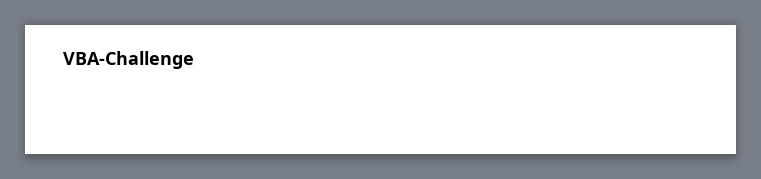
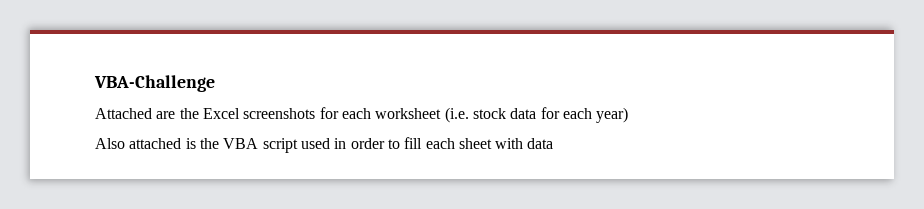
(194, 60) none -> [95,107,629,123] [95,137,554,153] // Attached are the Excel screenshots for each worksheet (i.e. stock data for each year) // Also attached is the VBA script used in order to fill each sheet with data

